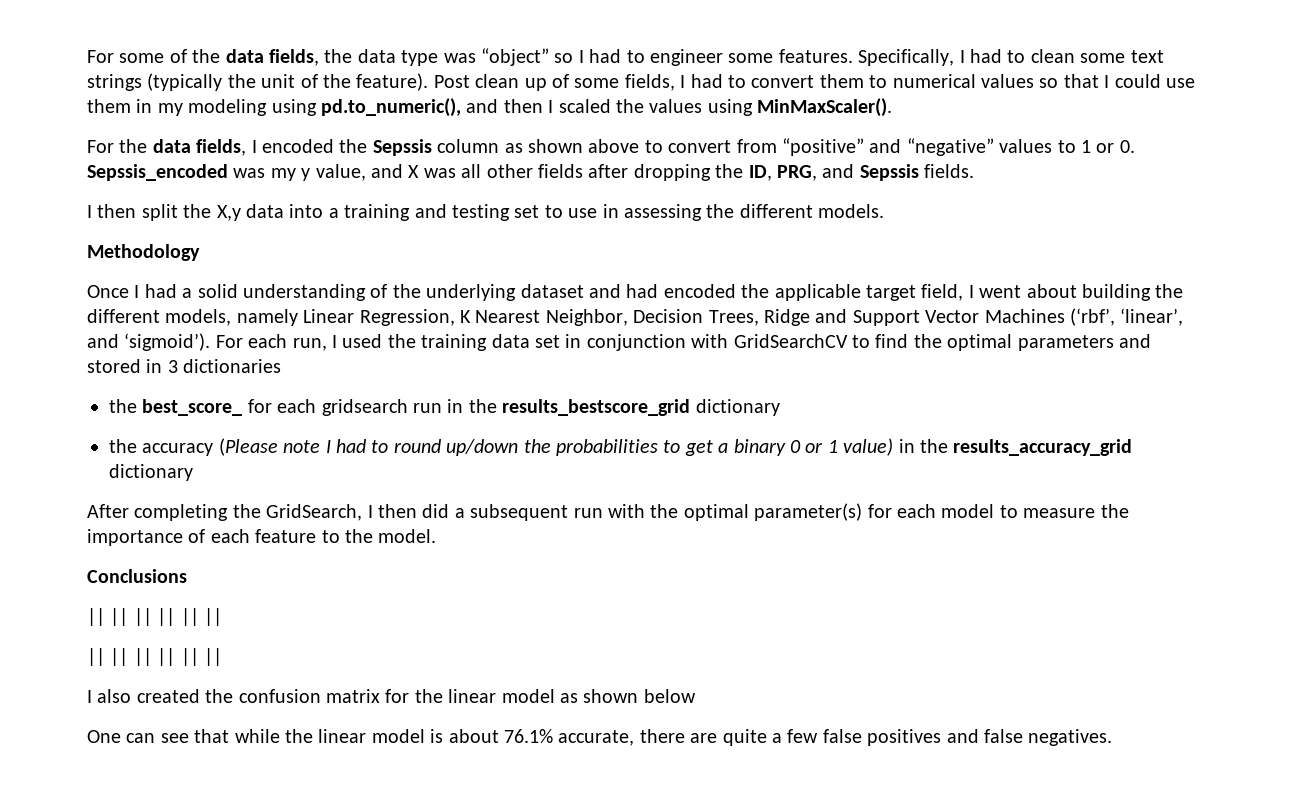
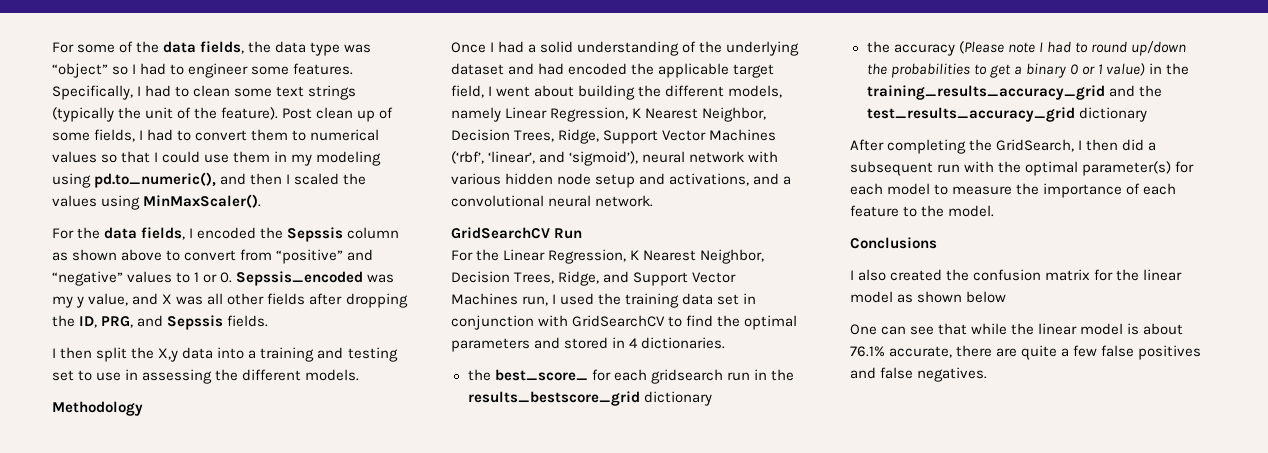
[763,309,848,326] Ridge and -> [558,129,600,144] Ridge,
[124,333,288,351] ‘sigmoid’). For each -> [569,151,779,166] [451,173,792,188] [451,195,654,207] [451,227,583,239] [451,249,765,264] [451,271,737,286] [451,293,518,305] ‘sigmoid’), neural network with various hidden node setup and activations, and a convolutional neural network. // GridSearchCV Run // For the Linear Regression, K Nearest Neighbor, Decision Trees, Ridge, and Support Vector Machines
[167,359,282,373] 3 dictionaries -> [629,337,726,349] 4 dictionaries.
[953,439,1133,456] results_accuracy_grid -> [866,85,1162,100] [866,107,1075,122] training_results_accuracy_grid and the test_results_accuracy_grid
[87,608,222,626] [87,648,222,666] // || || || || || || // || || || || || || -> (937, 243) none

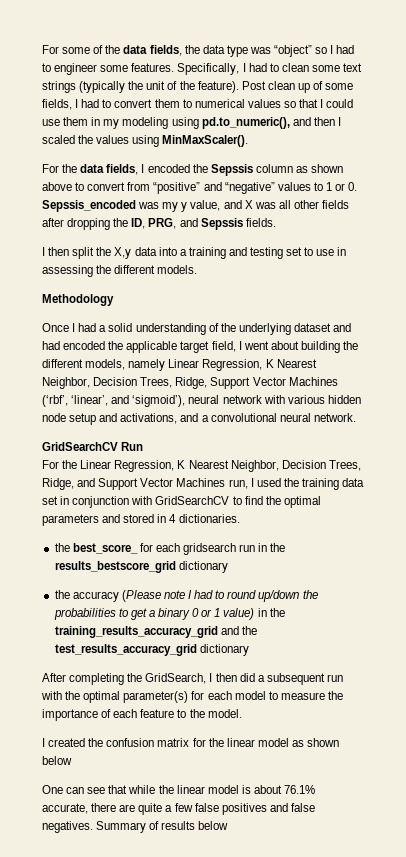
[850,237,937,249] [850,269,887,281] // Conclusions // I also -> [42,738,45,747] // I
(988, 374) none -> [96,821,229,833] Summary of results below

